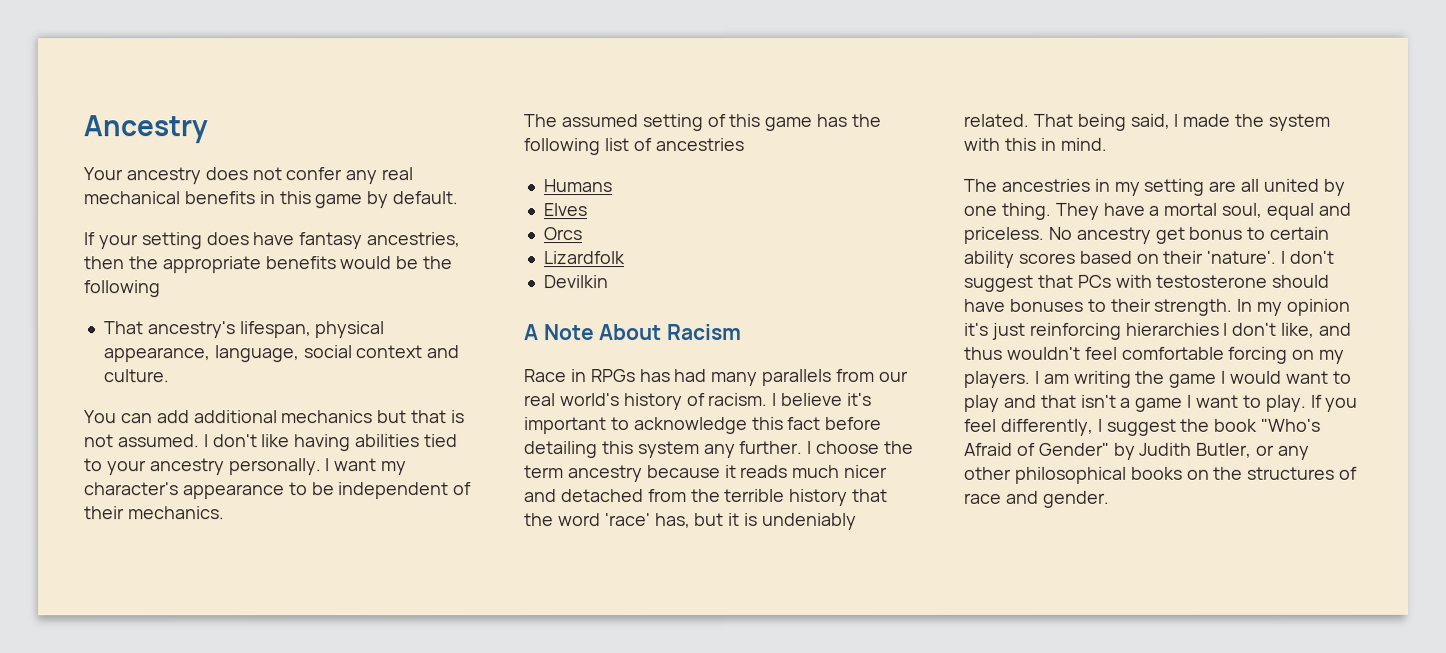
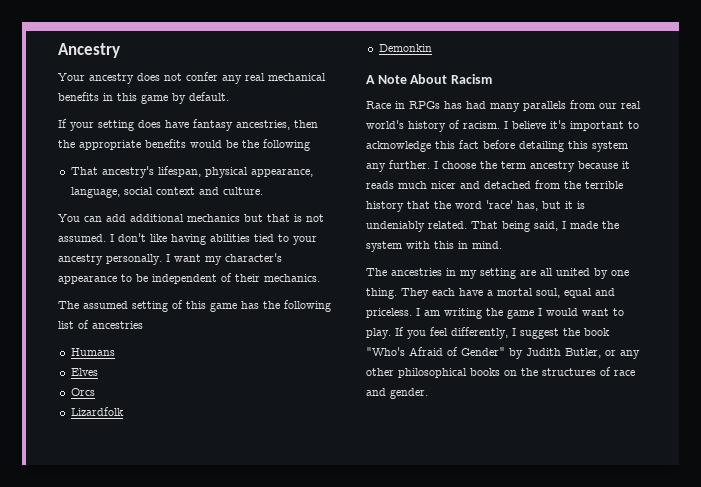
[542,275,608,289] Devilkin -> [378,44,432,52] Demonkin
(1099, 211) none -> [432,288,455,296] each
[1047,226,1330,244] [963,250,1335,268] [963,274,1330,292] [963,298,1351,316] [963,322,1353,340] [964,346,1346,364] [964,370,1031,388] No ancestry get bonus to certain ability scores based on their 'nature'. I don't suggest that PCs with testosterone should have bonuses to their strength. In my opinion it's just reinforcing hierarchies I don't like, and thus wouldn't feel comfortable forcing on my players. -> (412, 313) none
[964,394,1262,412] play and that isn't a game I want to -> (624, 312) none

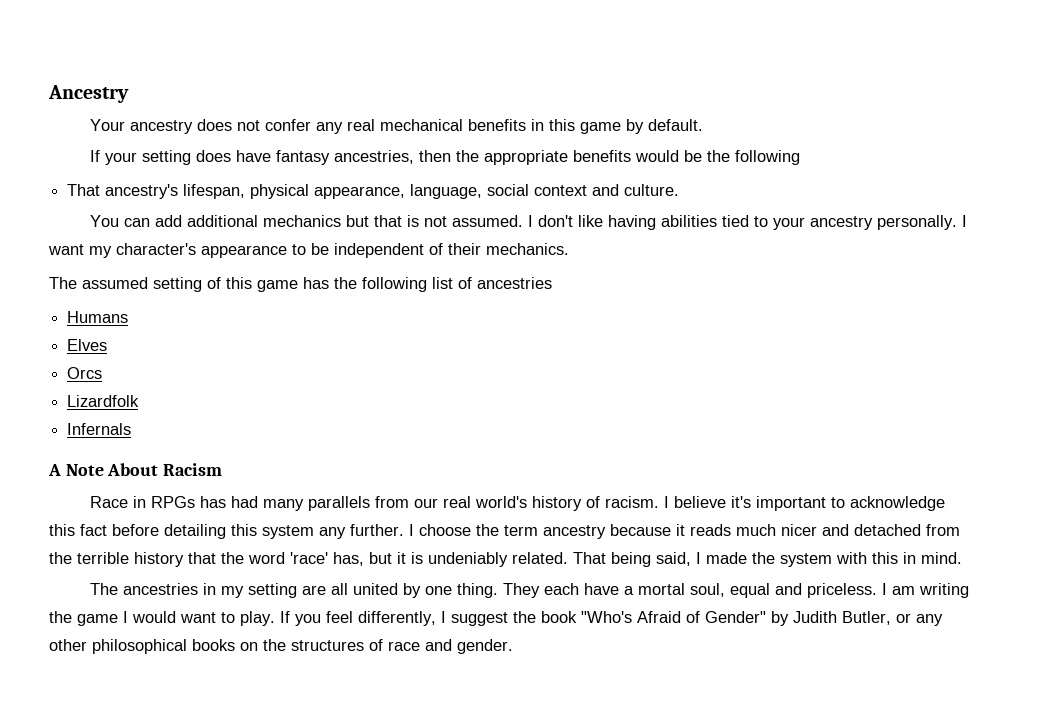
[378,44,432,52] Demonkin -> [67,423,132,435] Infernals

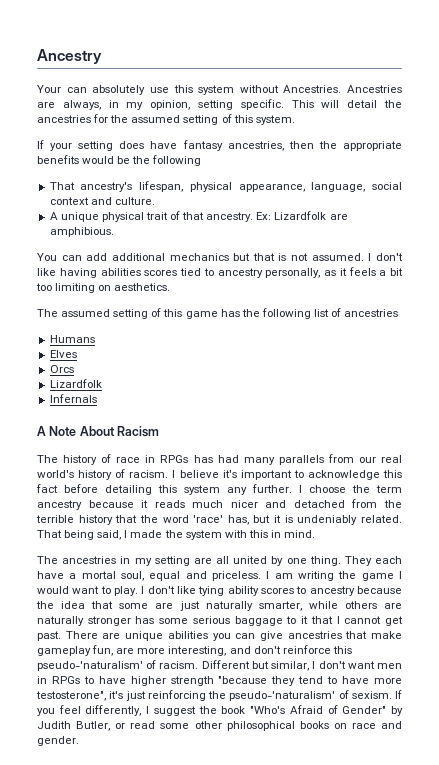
[129,119,703,134] ancestry does not confer any real mechanical benefits in this game by default. -> [66,85,402,95] [37,99,403,110] [37,114,295,125] can absolutely use this system without Ancestries. Ancestries are always, in my opinion, setting specific. This will detail the ancestries for the assumed setting of this system.
(680, 190) none -> [49,211,348,222] [49,227,114,237] // A unique physical trait of that ancestry. Ex: Lizardfolk are amphibious.
(717, 221) none -> [144,270,178,276] scores
[772,215,967,230] [48,243,569,258] your ancestry personally. I want my character's appearance to be independent of their mechanics. -> [217,267,403,278] [36,283,171,293] ancestry personally, as it feels a bit too limiting on aesthetics.
[89,496,128,508] Race -> [37,454,141,465] The history of race
(275, 618) none -> [141,586,402,596] [36,601,402,611] [37,616,404,626] [37,631,402,641] [37,645,352,656] [37,660,403,671] [37,676,402,686] [36,690,392,701] I don't like tying ability scores to ancestry because the idea that some are just naturally smarter, while others are naturally stronger has some serious baggage to it that I cannot get past. There are unique abilities you can give ancestries that make gameplay fun, are more interesting, and don't reinforce this pseudo-'naturalism' of racism. Different but similar, I don't want men in RPGs to have higher strength "because they tend to have more testosterone", it's just reinforcing the pseudo-'naturalism' of sexism.
[916,614,943,626] any -> [130,721,190,729] read some
[263,639,383,651] the structures of -> (347, 726) none

